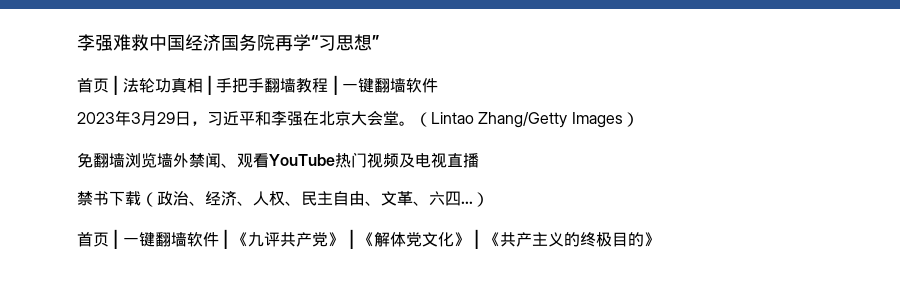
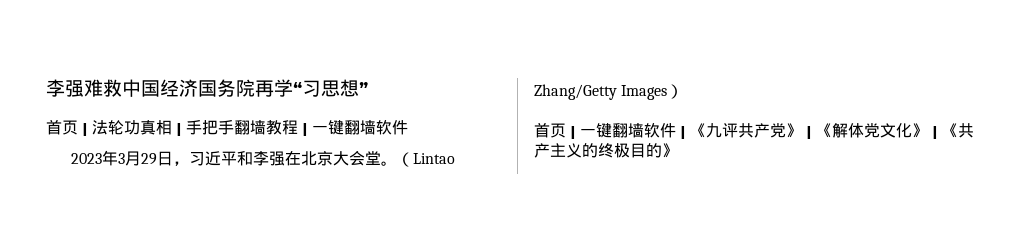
[77,152,479,168] [77,191,489,207] // 免翻墙浏览墙外禁闻、观看YouTube热门视频及电视直播 // 禁书下载（政治、经济、人权、民主自由、文革、六四...） -> (684, 91) none

